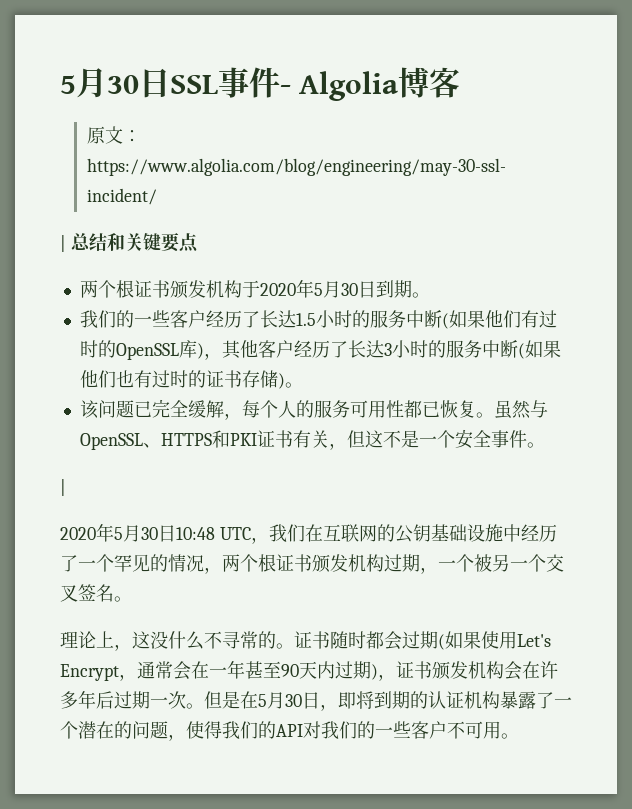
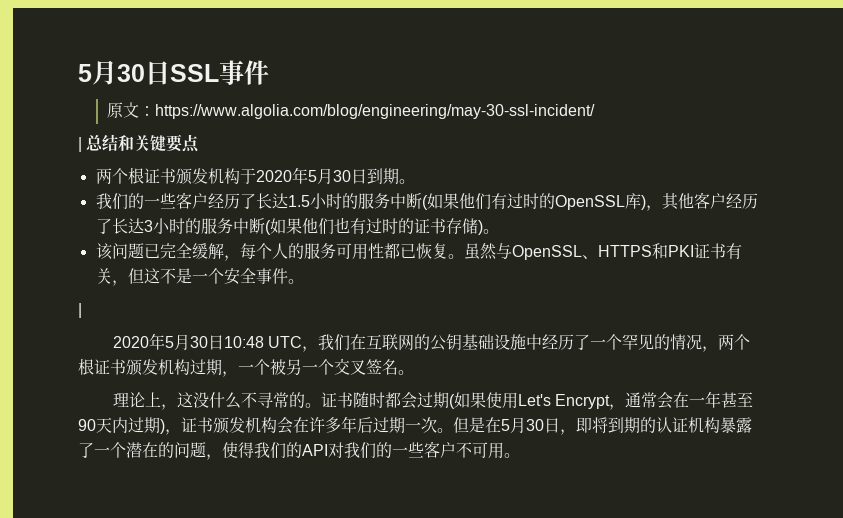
[280,67,461,101] - Algolia博客 -> (269, 72) none

